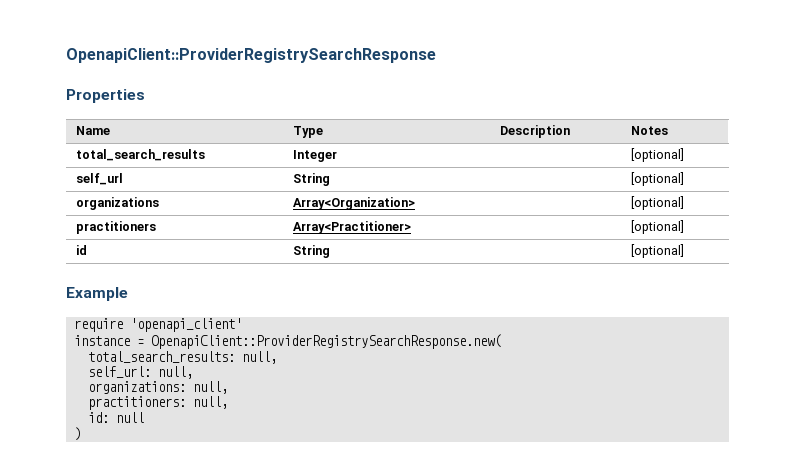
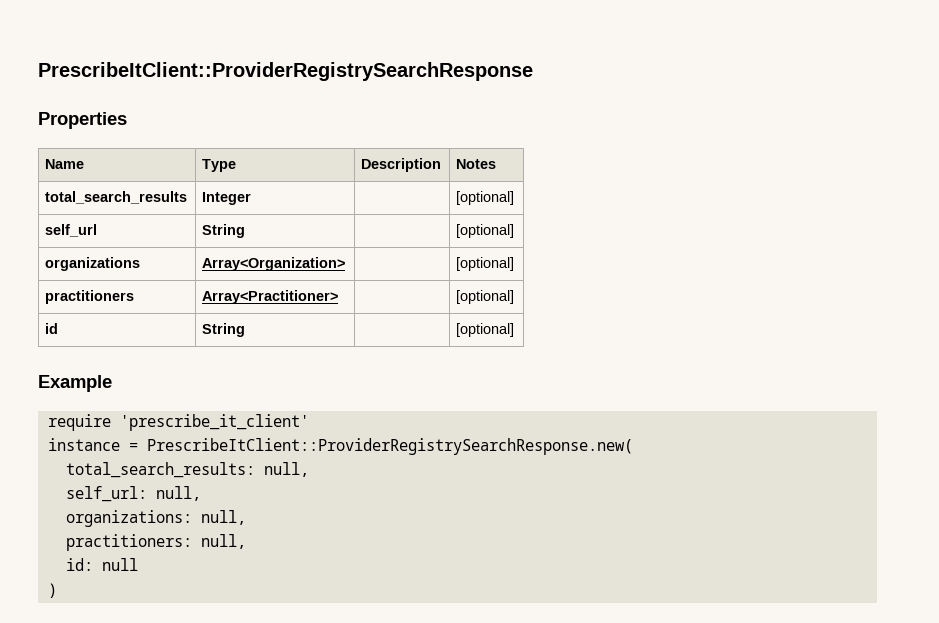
[66,48,436,63] OpenapiClient::ProviderRegistrySearchResponse -> [38,62,533,81] PrescribeItClient::ProviderRegistrySearchResponse
[130,318,243,332] 'openapi_client' -> [119,414,309,431] 'prescribe_it_client'
[151,334,502,349] OpenapiClient::ProviderRegistrySearchResponse.new( -> [146,438,633,455] PrescribeItClient::ProviderRegistrySearchResponse.new(

